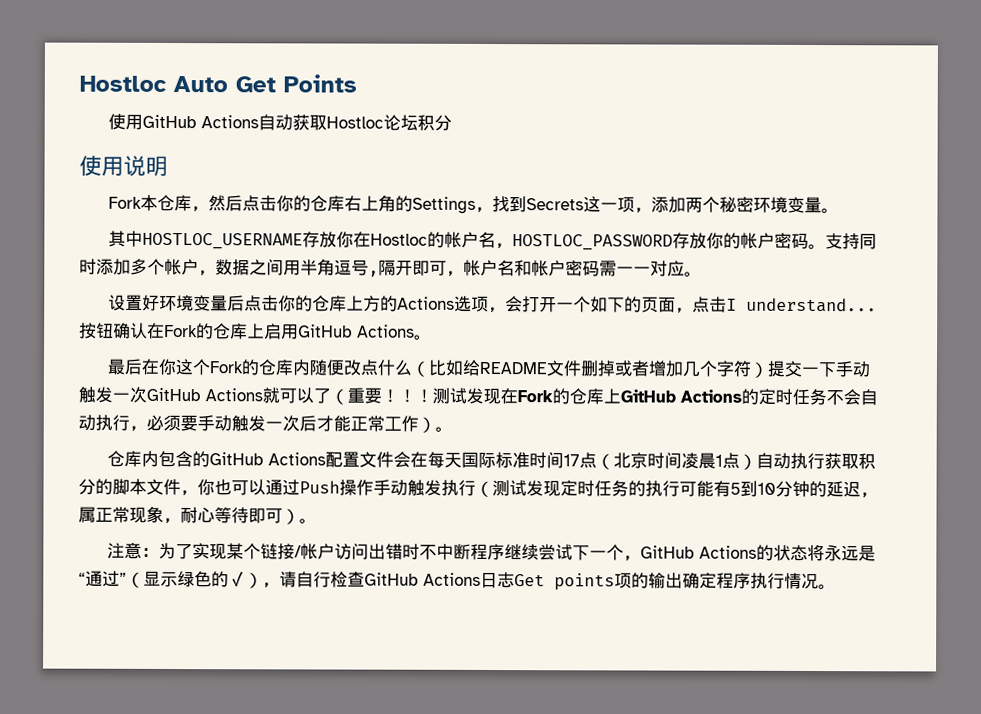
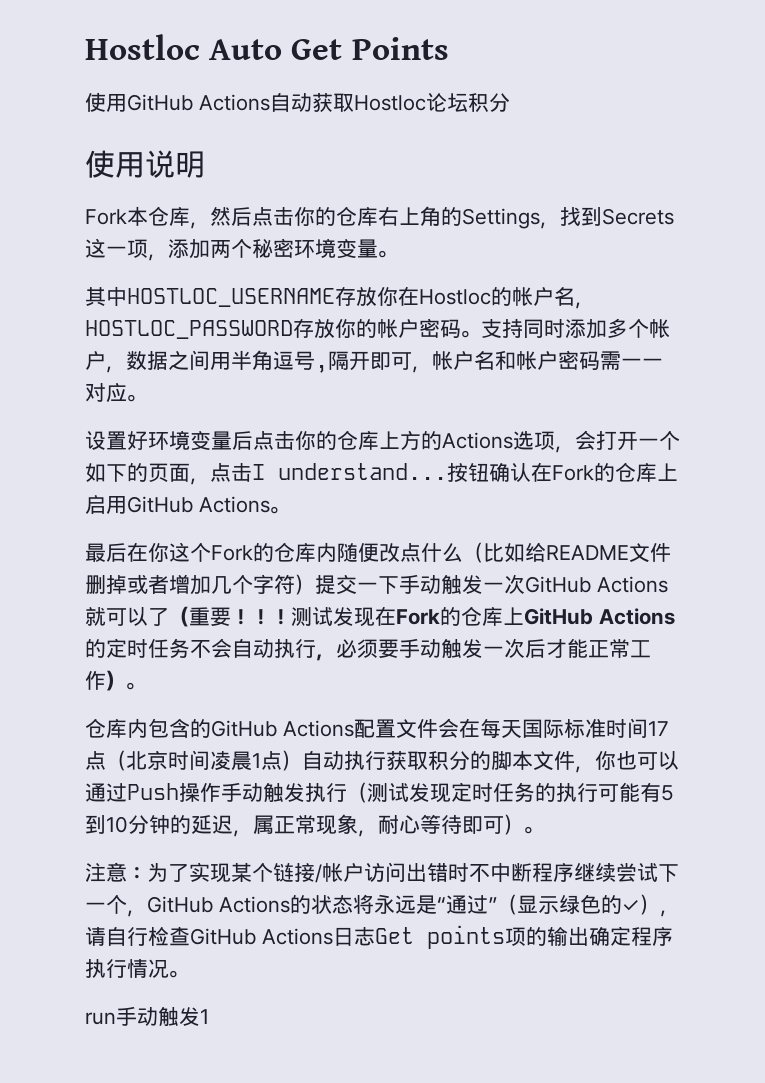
(836, 587) none -> [85,1006,209,1027] // run手动触发1

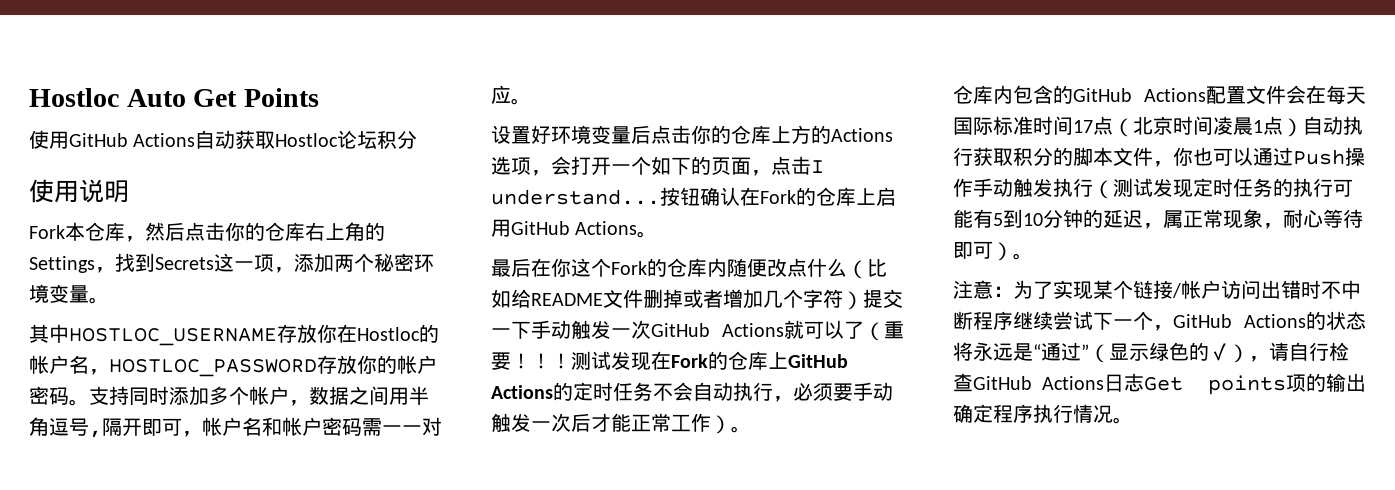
[85,1006,209,1027] // run手动触发1 -> (1133, 420) none

